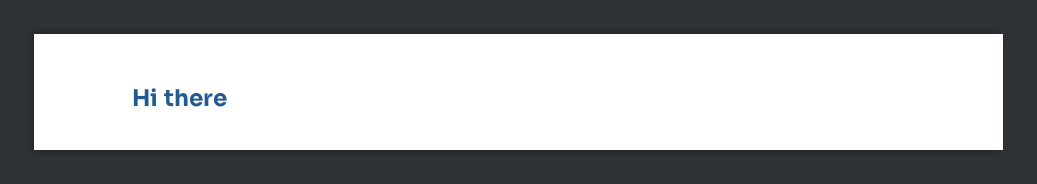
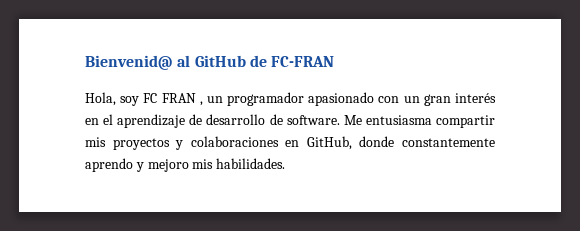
[132,88,228,107] Hi there -> [85,55,335,70] [85,92,497,106] [85,114,495,128] [85,136,495,150] [85,158,286,172] Bienvenid@ al GitHub de FC-FRAN // Hola, soy FC FRAN , un programador apasionado con un gran interés en el aprendizaje de desarrollo de software. Me entusiasma compartir mis proyectos y colaboraciones en GitHub, donde constantemente aprendo y mejoro mis habilidades.

